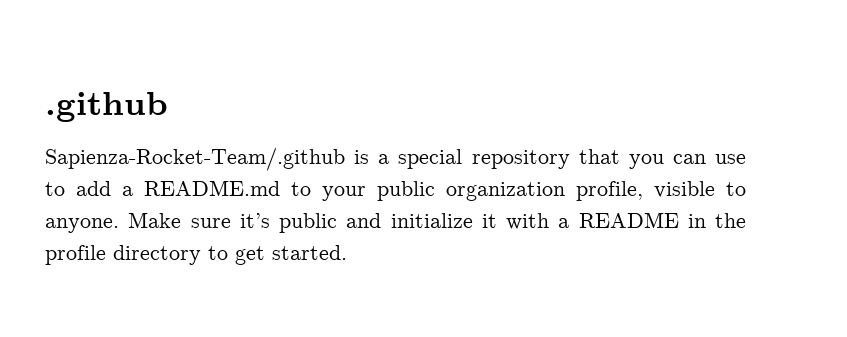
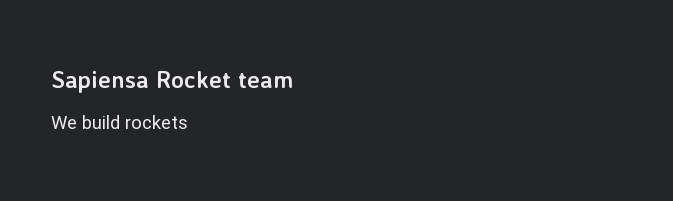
[45,92,168,122] [45,147,746,171] [45,180,746,201] [45,212,746,233] [45,245,347,265] .github // Sapienza-Rocket-Team/.github is a special repository that you can use to add a README.md to your public organization profile, visible to anyone. Make sure it’s public and initialize it with a README in the profile directory to get started. -> [51,71,293,93] [51,115,188,129] Sapiensa Rocket team // We build rockets

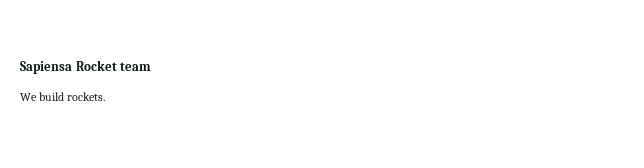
[125,115,188,129] rockets -> [67,92,106,101] rockets.

